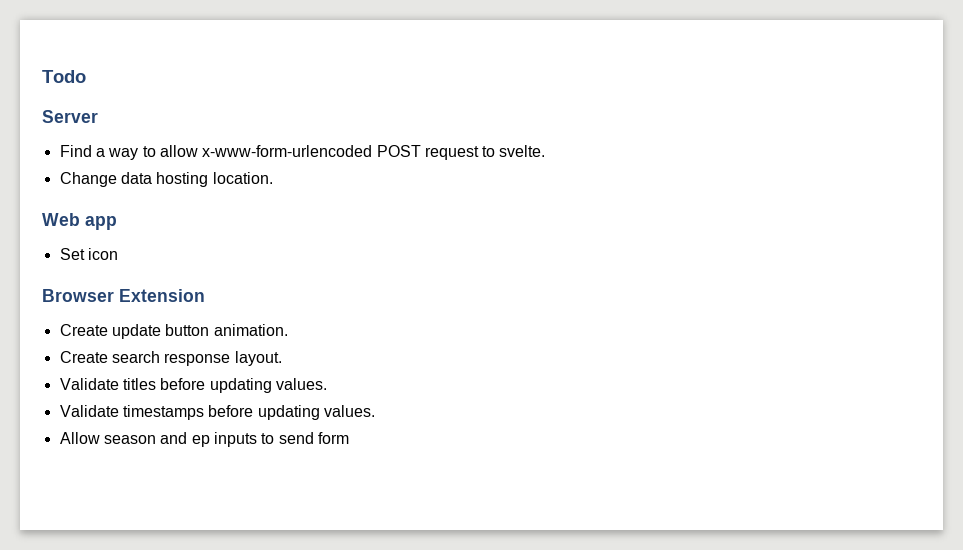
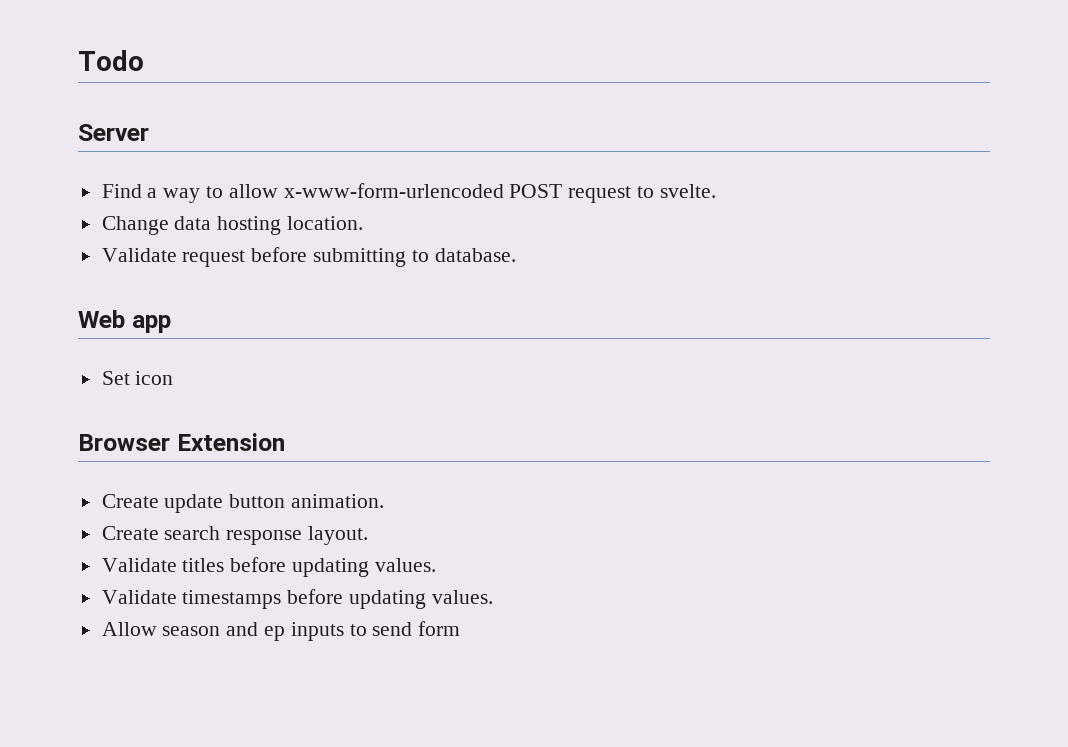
(273, 178) none -> [101,247,516,267] // Validate request before submitting to database.

